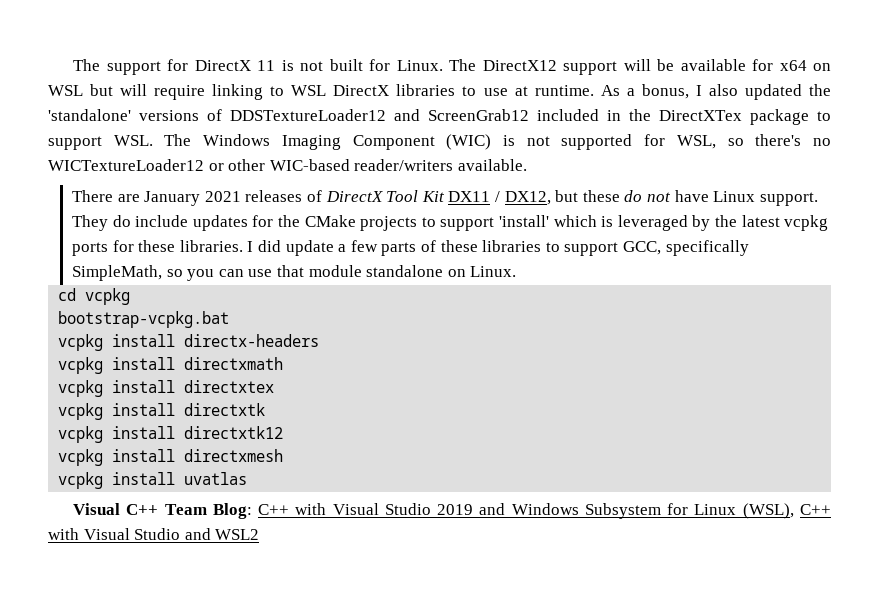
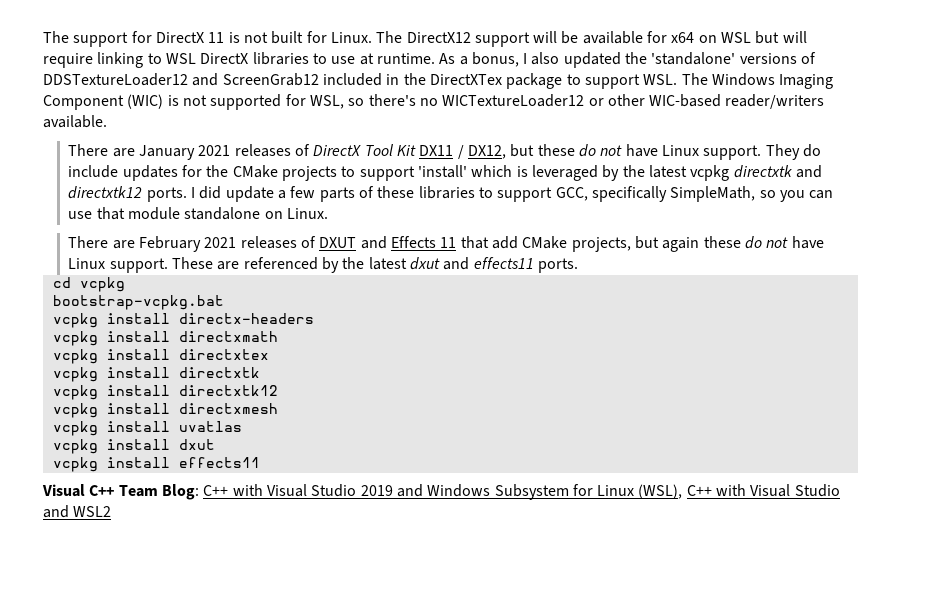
[72,240,243,256] ports for these libraries. -> [733,165,822,178] [68,186,187,202] directxtk and directxtk12 ports.
(517, 271) none -> [68,236,824,252] [68,257,578,273] // There are February 2021 releases of DXUT and Effects 11 that add CMake projects, but again these do not have Linux support. These are referenced by the latest dxut and effects11 ports.
(248, 478) none -> [52,439,215,454] [52,457,260,472] // vcpkg install dxut // vcpkg install effects11

